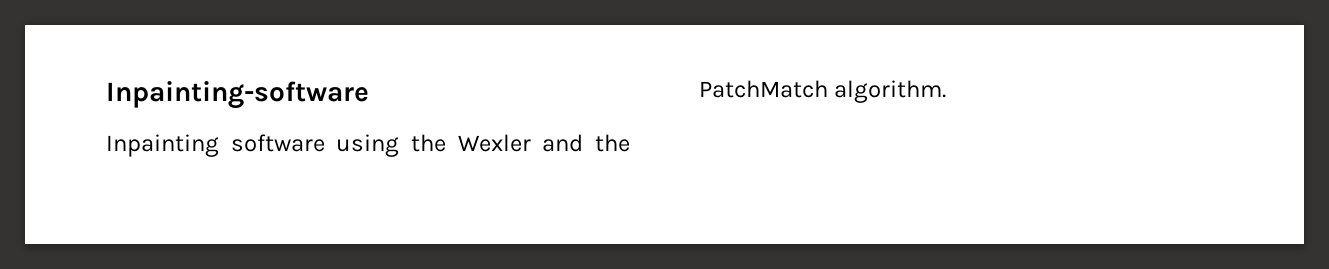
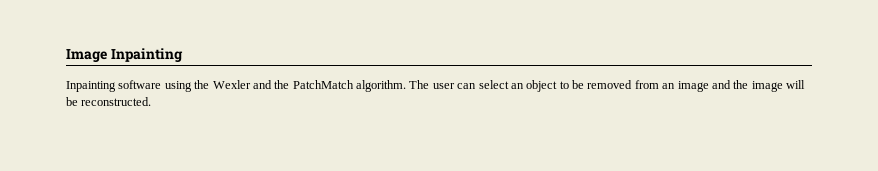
[106,81,369,109] Inpainting-software -> [66,48,183,62] Image Inpainting
(947, 91) none -> [409,80,805,92] [66,97,152,106] The user can select an object to be removed from an image and the image will be reconstructed.

